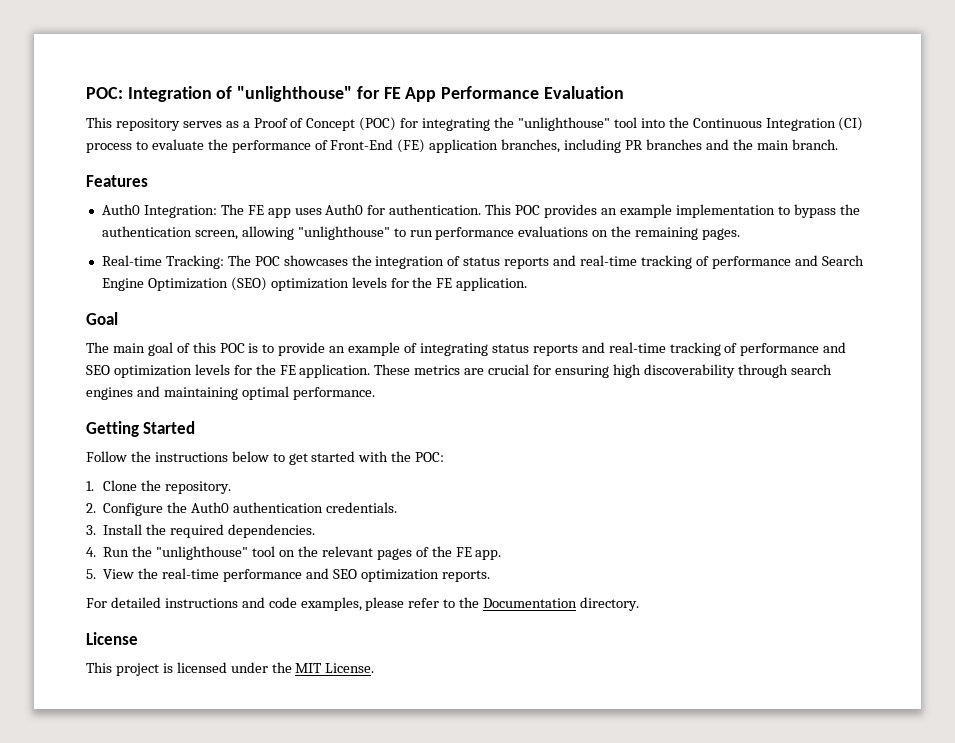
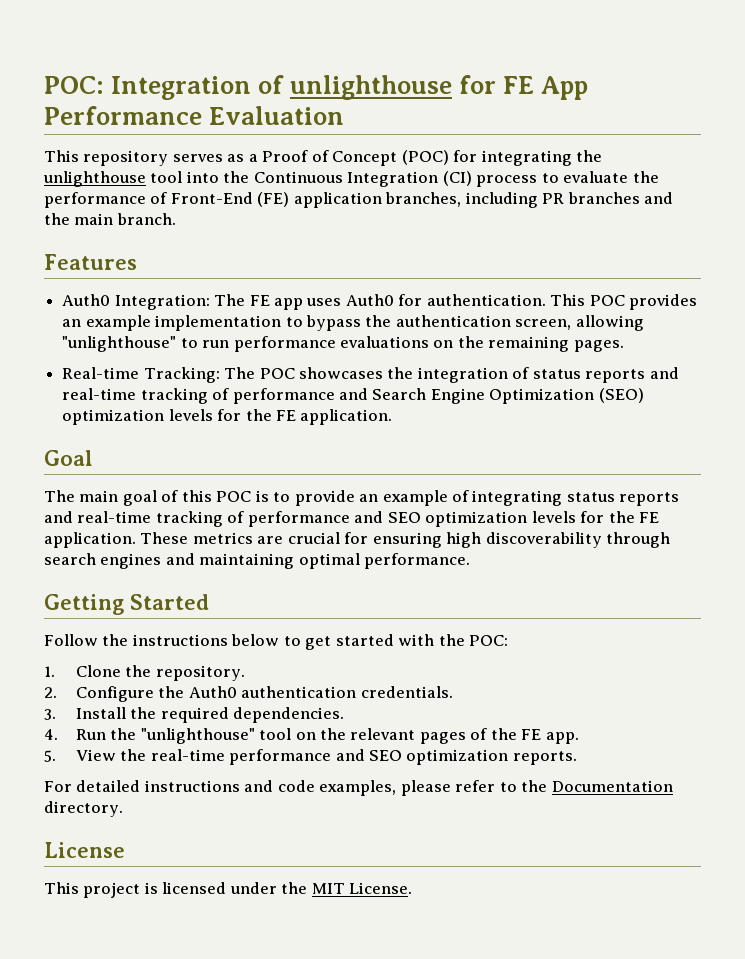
[237,86,353,102] "unlighthouse" -> [290,75,453,100] unlighthouse
[517,117,610,131] "unlighthouse" -> [43,171,146,187] unlighthouse

